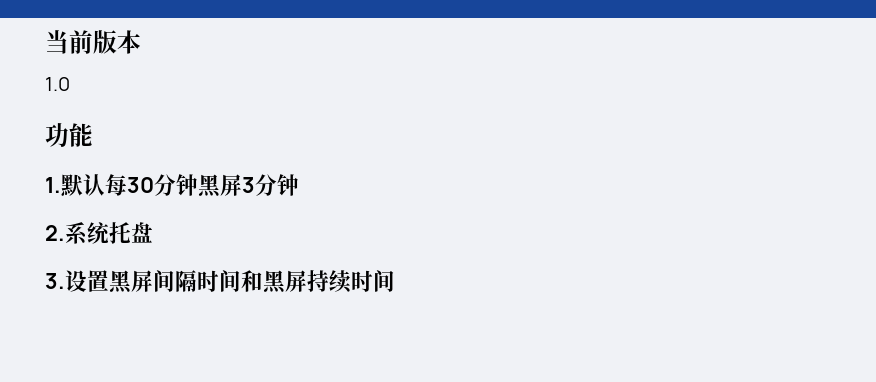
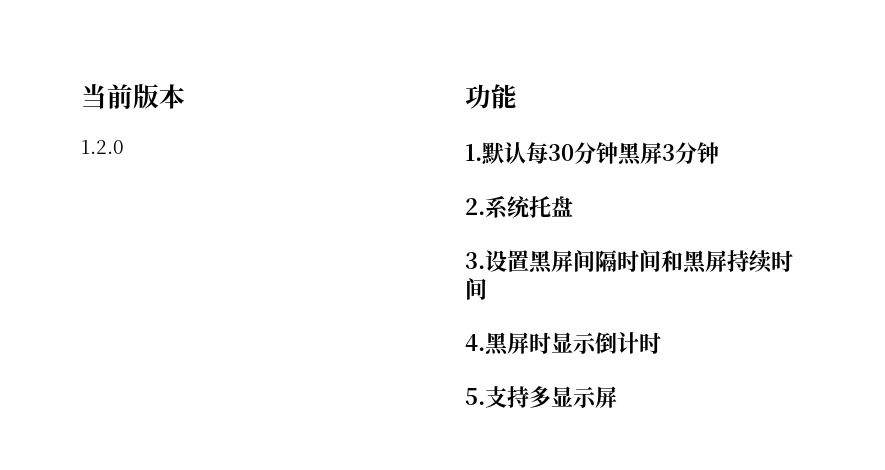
[45,77,70,91] 1.0 -> [81,140,124,154] 1.2.0
(395, 281) none -> [465,332,661,356] [465,386,617,408] // 4.黑屏时显示倒计时 // 5.支持多显示屏

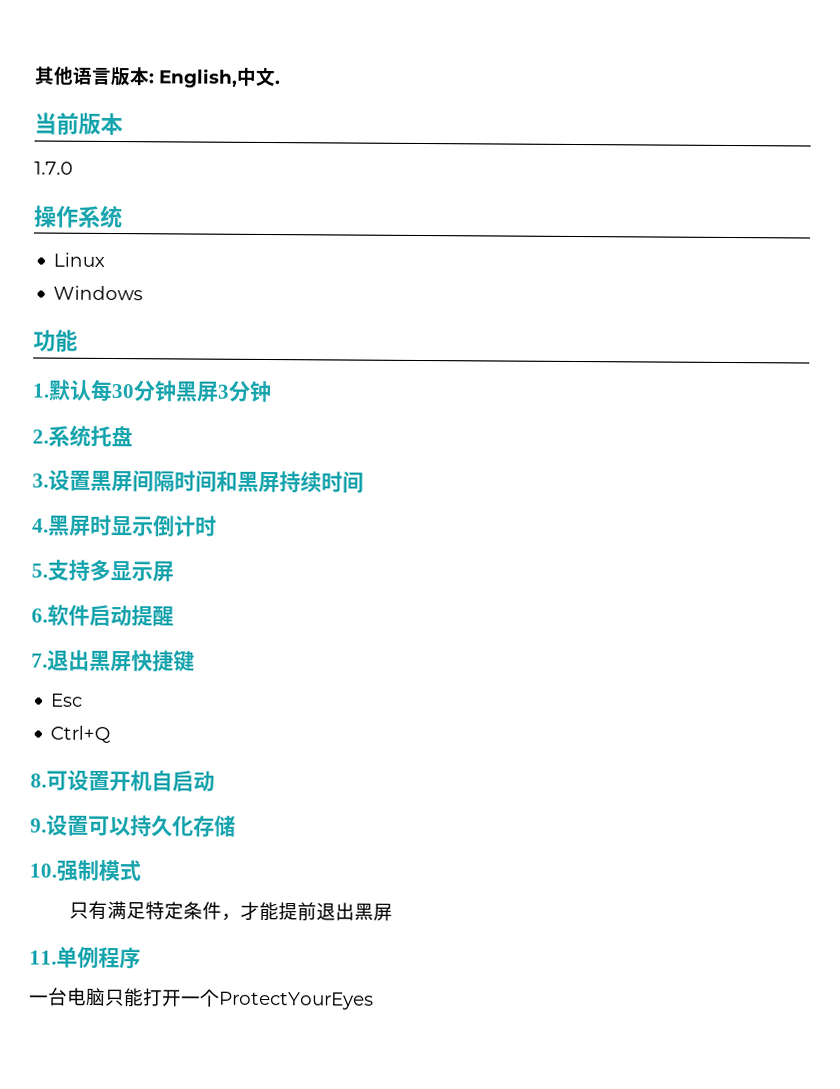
[81,84,185,109] [81,140,124,154] 当前版本 // 1.2.0 -> [34,66,280,88] [34,112,123,136] [34,161,73,175] [34,204,123,229] [53,252,106,267] [53,285,144,301] 其他语言版本: English,中文. // 当前版本 // 1.7.0 // 操作系统 // Linux // Windows
(617, 397) none -> [31,604,174,627] [31,649,195,672] [50,693,84,707] [50,725,112,744] [30,769,215,792] [30,814,236,837] [29,859,141,882] [68,900,393,922] [29,946,141,970] [29,987,374,1010] // 6.软件启动提醒 // 7.退出黑屏快捷键 // Esc // Ctrl+Q // 8.可设置开机自启动 // 9.设置可以持久化存储 // 10.强制模式 // 只有满足特定条件，才能提前退出黑屏 // 11.单例程序 // 一台电脑只能打开一个ProtectYourEyes

